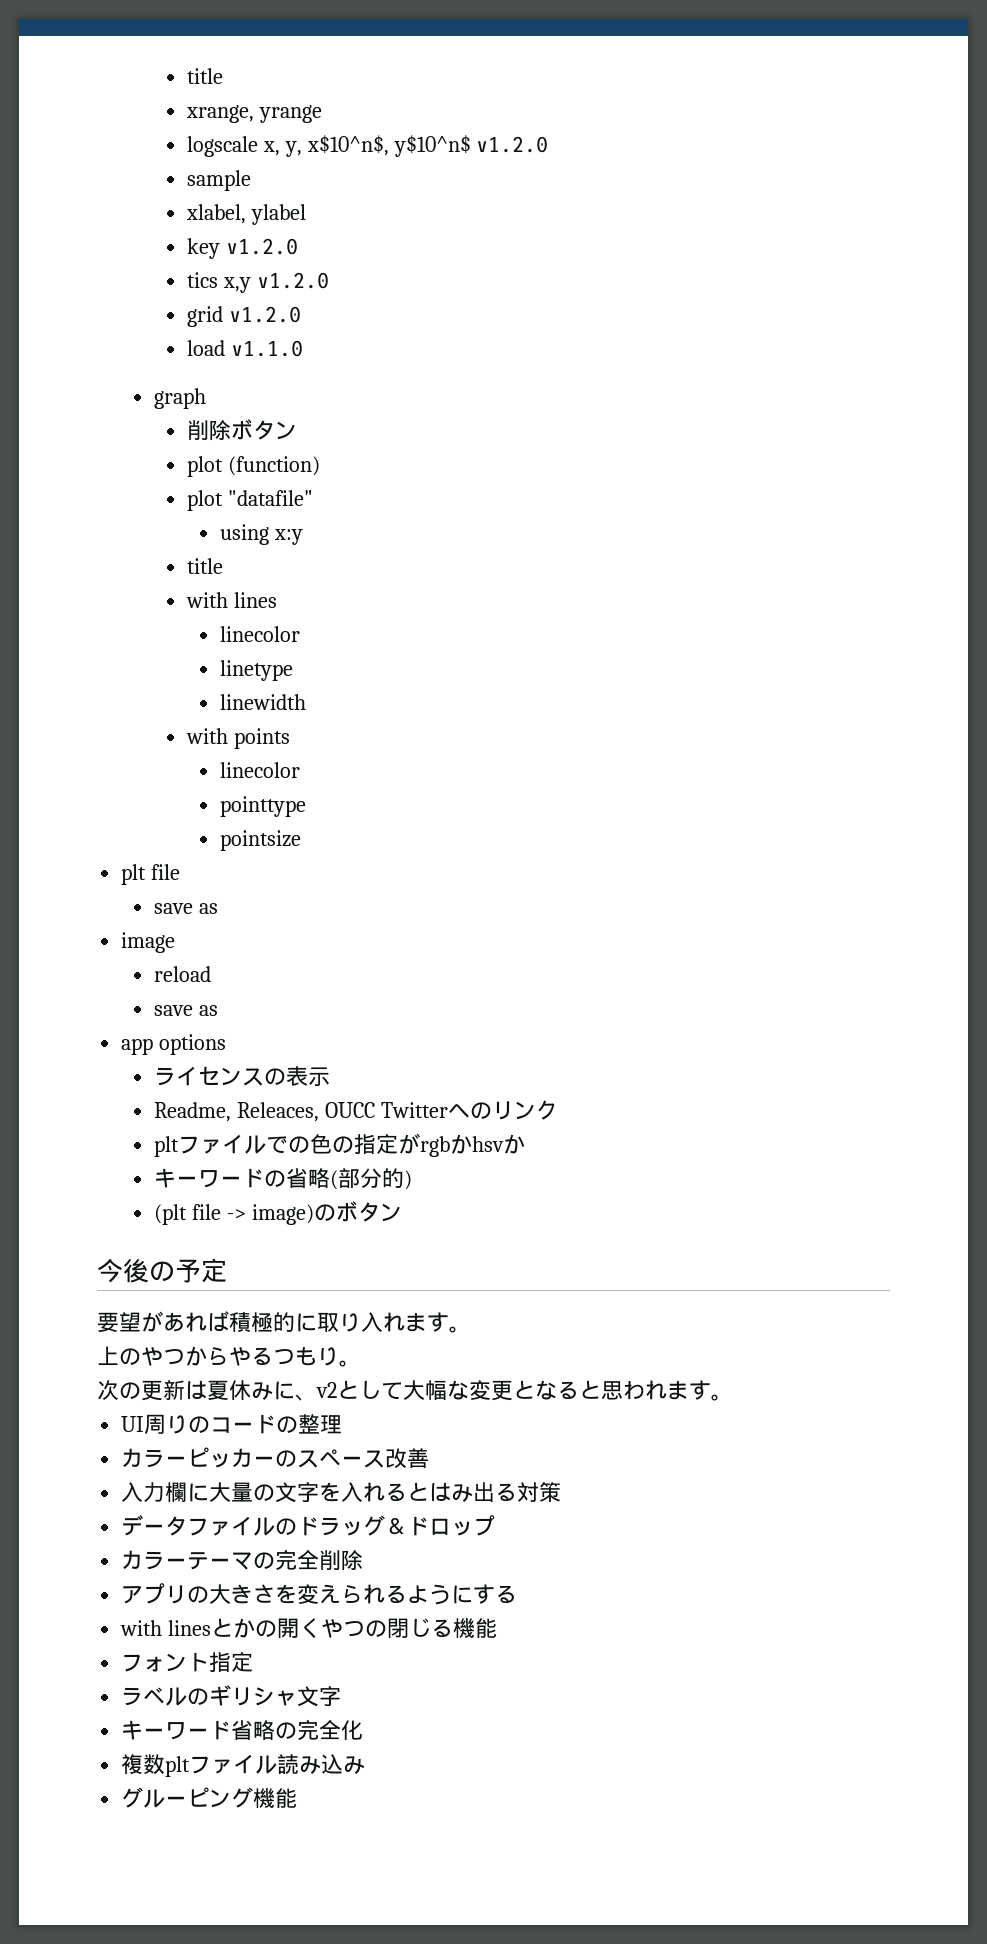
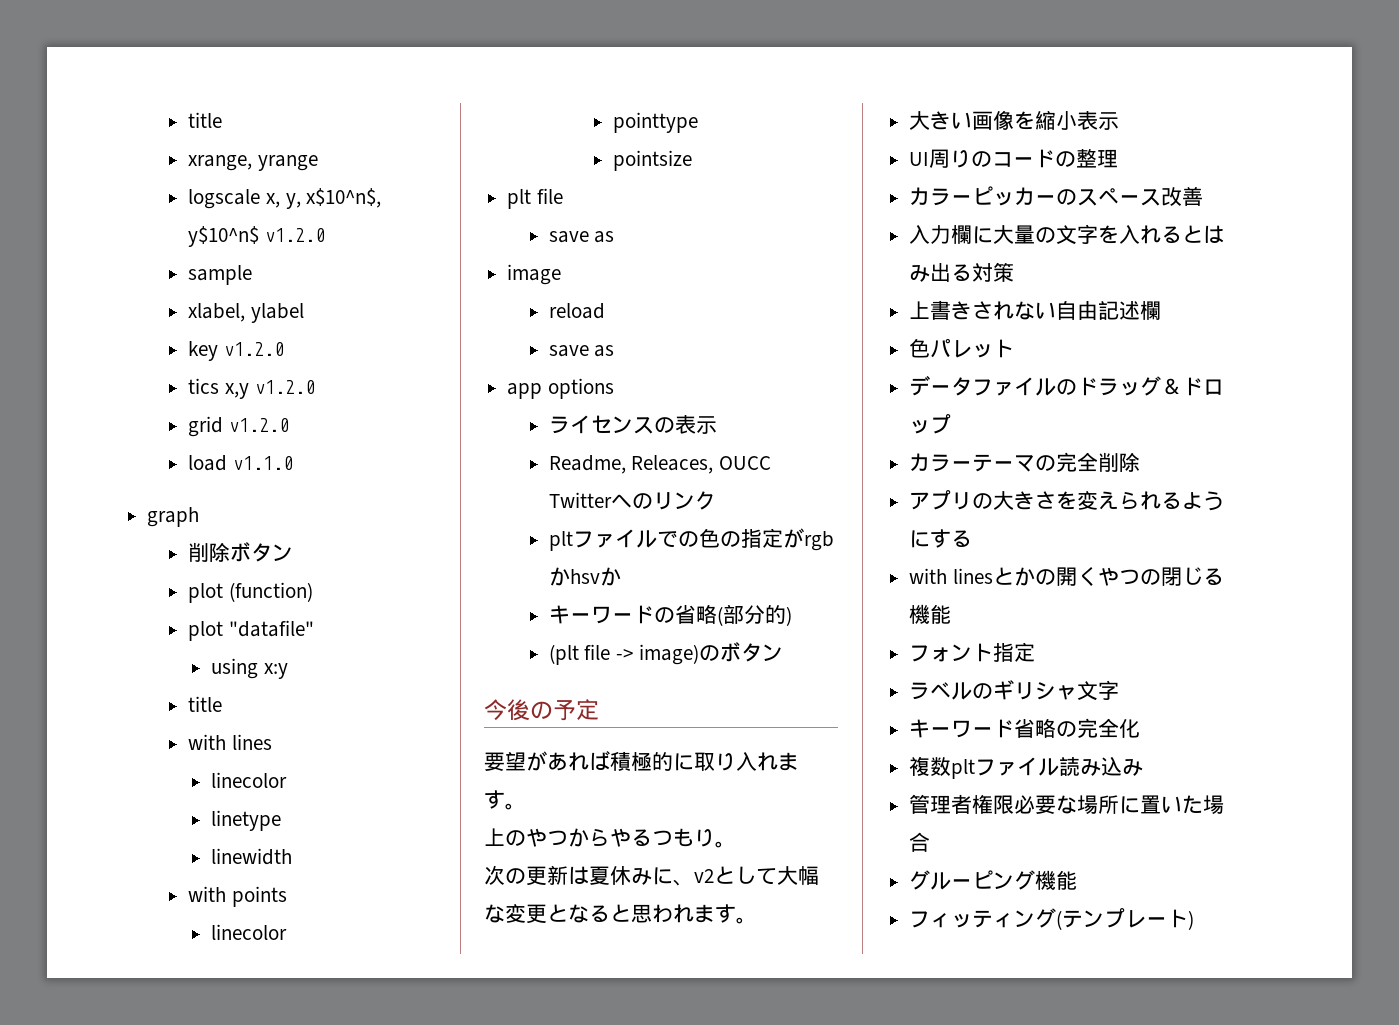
(733, 1397) none -> [909,110,1120,130] // 大きい画像を縮小表示
(562, 1492) none -> [909,300,1162,320] [909,338,1015,358] // 上書きされない自由記述欄 // 色パレット
[121,1787,298,1808] グルーピング機能 -> [909,794,1225,815] [909,832,931,852] [909,870,1078,890] [909,908,1195,930] 管理者権限必要な場所に置いた場合 // グルーピング機能 // フィッティング(テンプレート)

